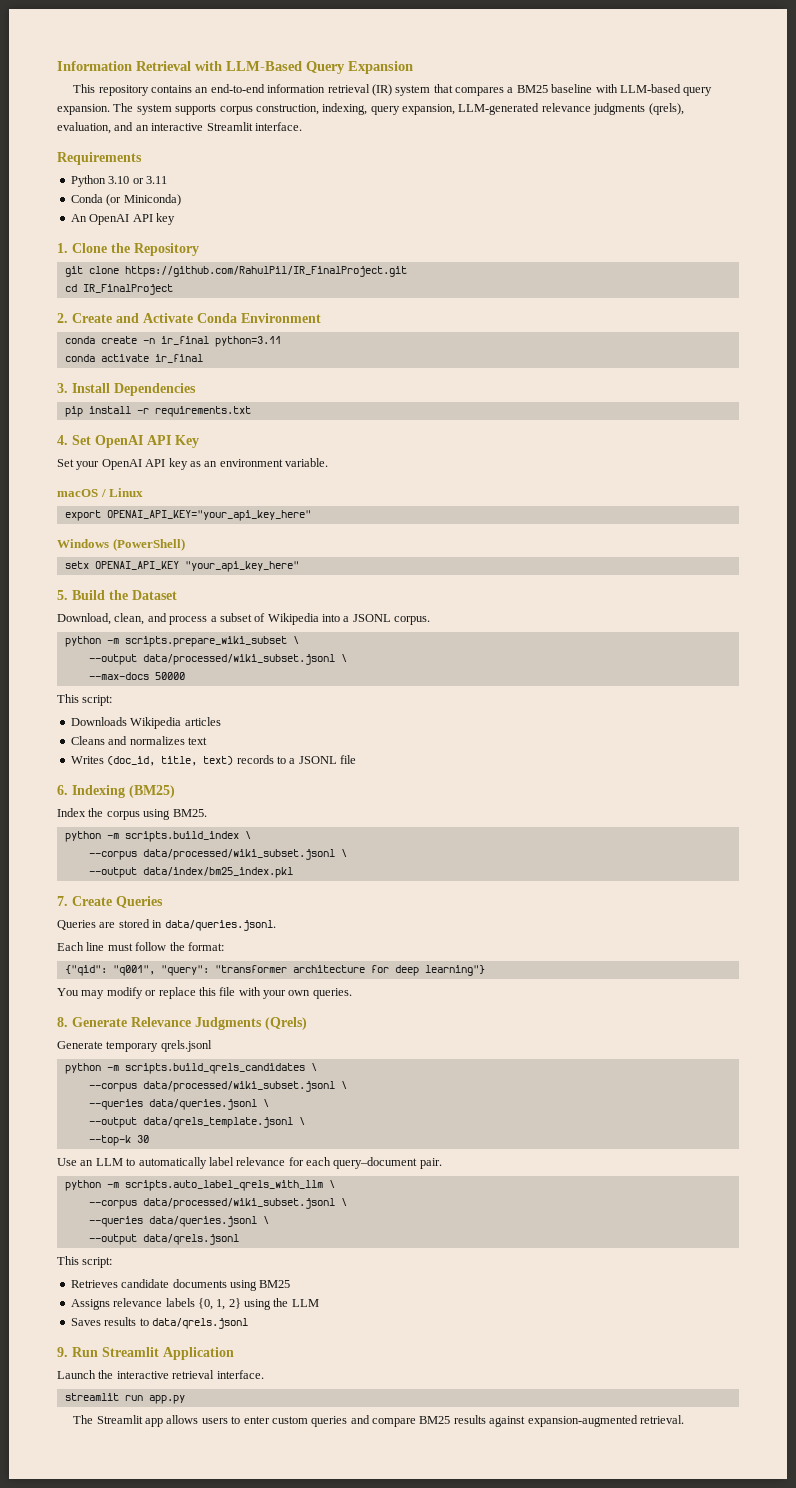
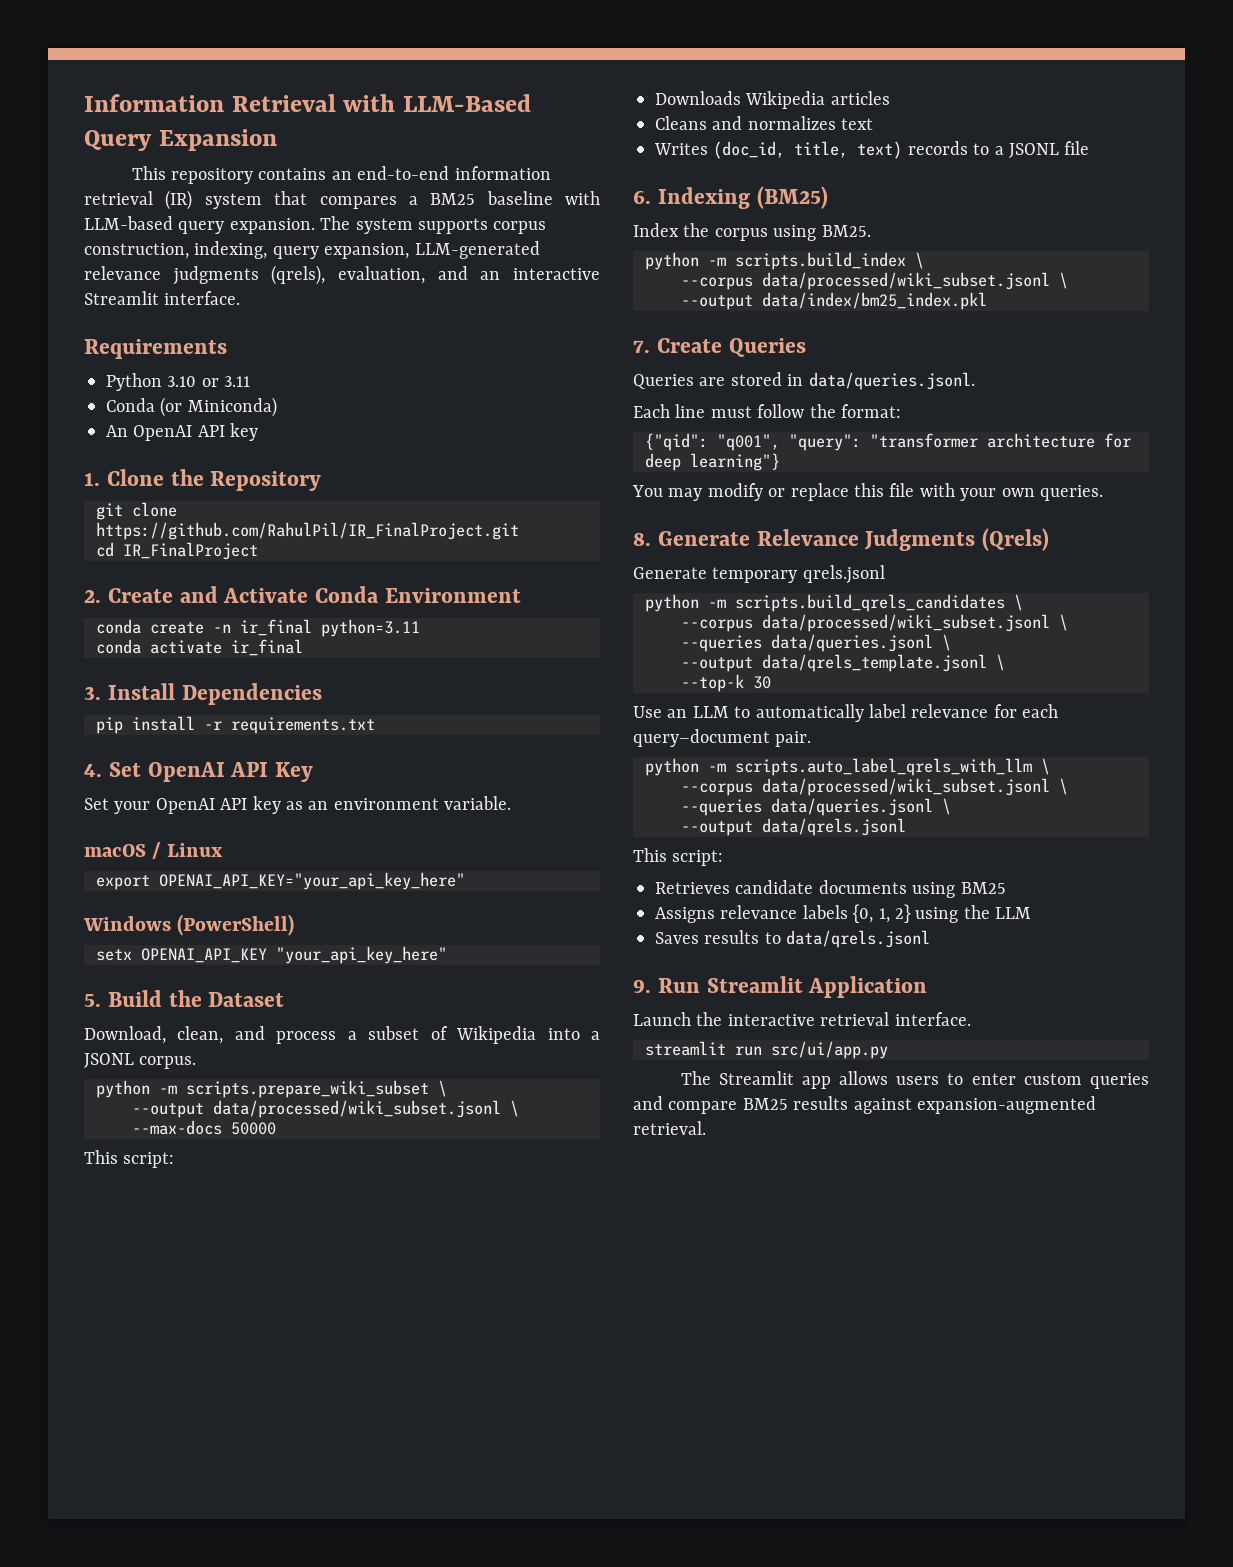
[148,1395,185,1404] app.py -> [771,1041,888,1059] src/ui/app.py

